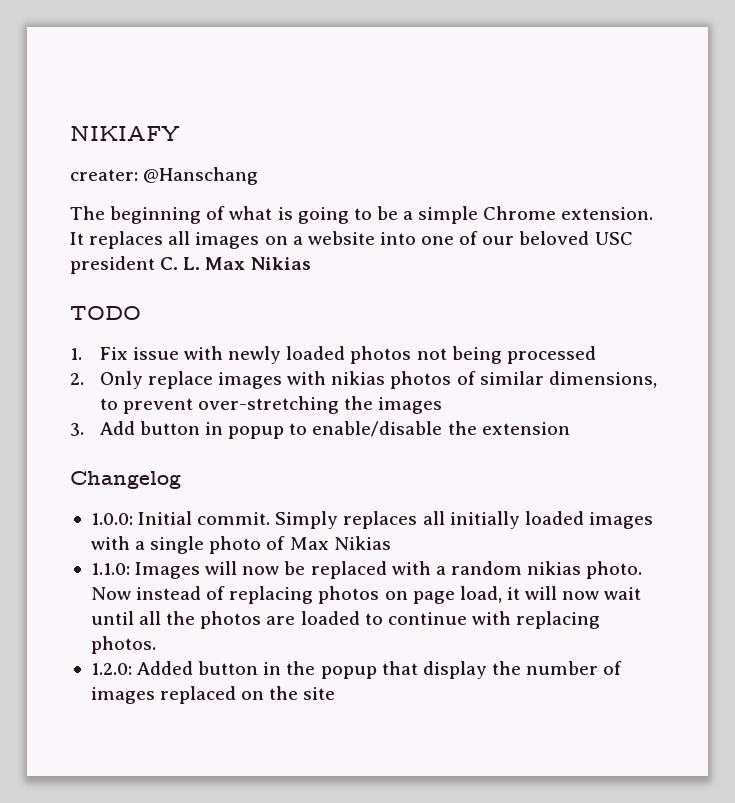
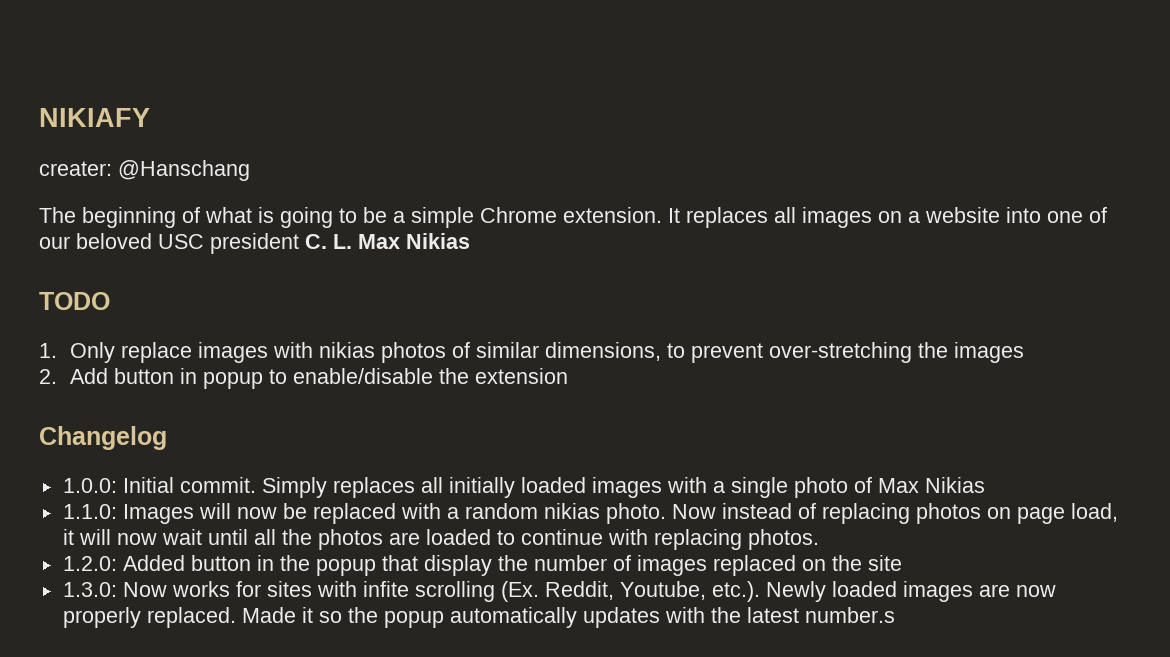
[99,346,596,364] [70,373,84,385] Fix issue with newly loaded photos not being processed // 2. -> (57, 350) none
[70,423,84,436] 3. -> [39,369,57,384] 2.
(336, 693) none -> [62,581,1056,602] [62,607,895,628] // 1.3.0: Now works for sites with infite scrolling (Ex. Reddit, Youtube, etc.). Newly loaded images are now properly replaced. Made it so the popup automatically updates with the latest number.s

